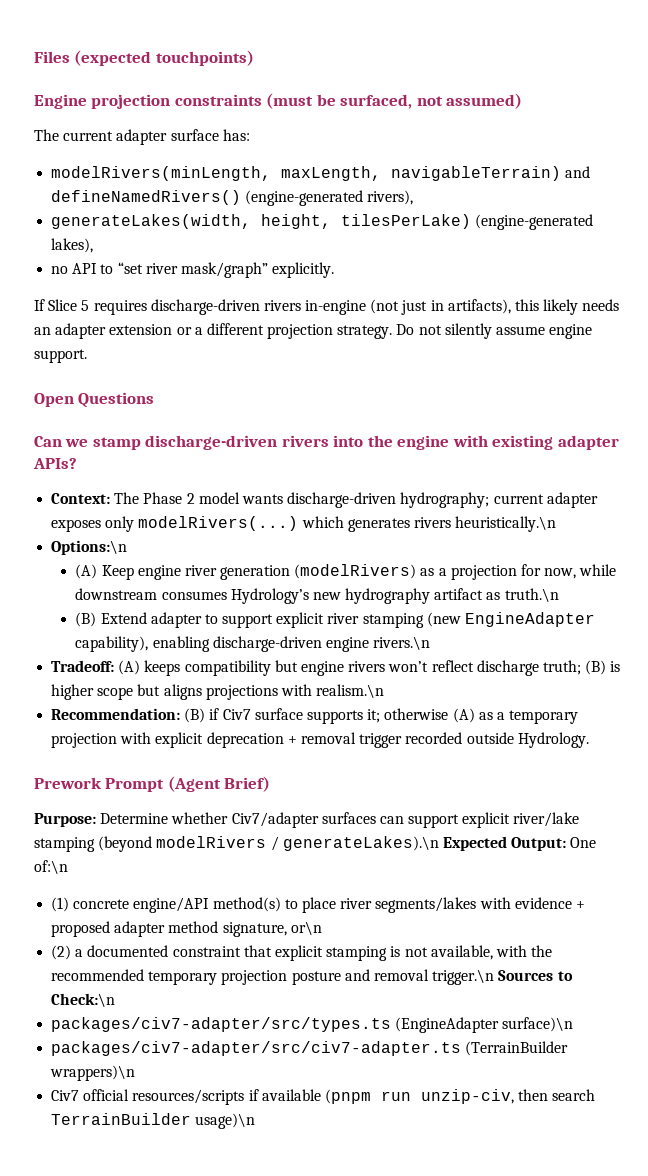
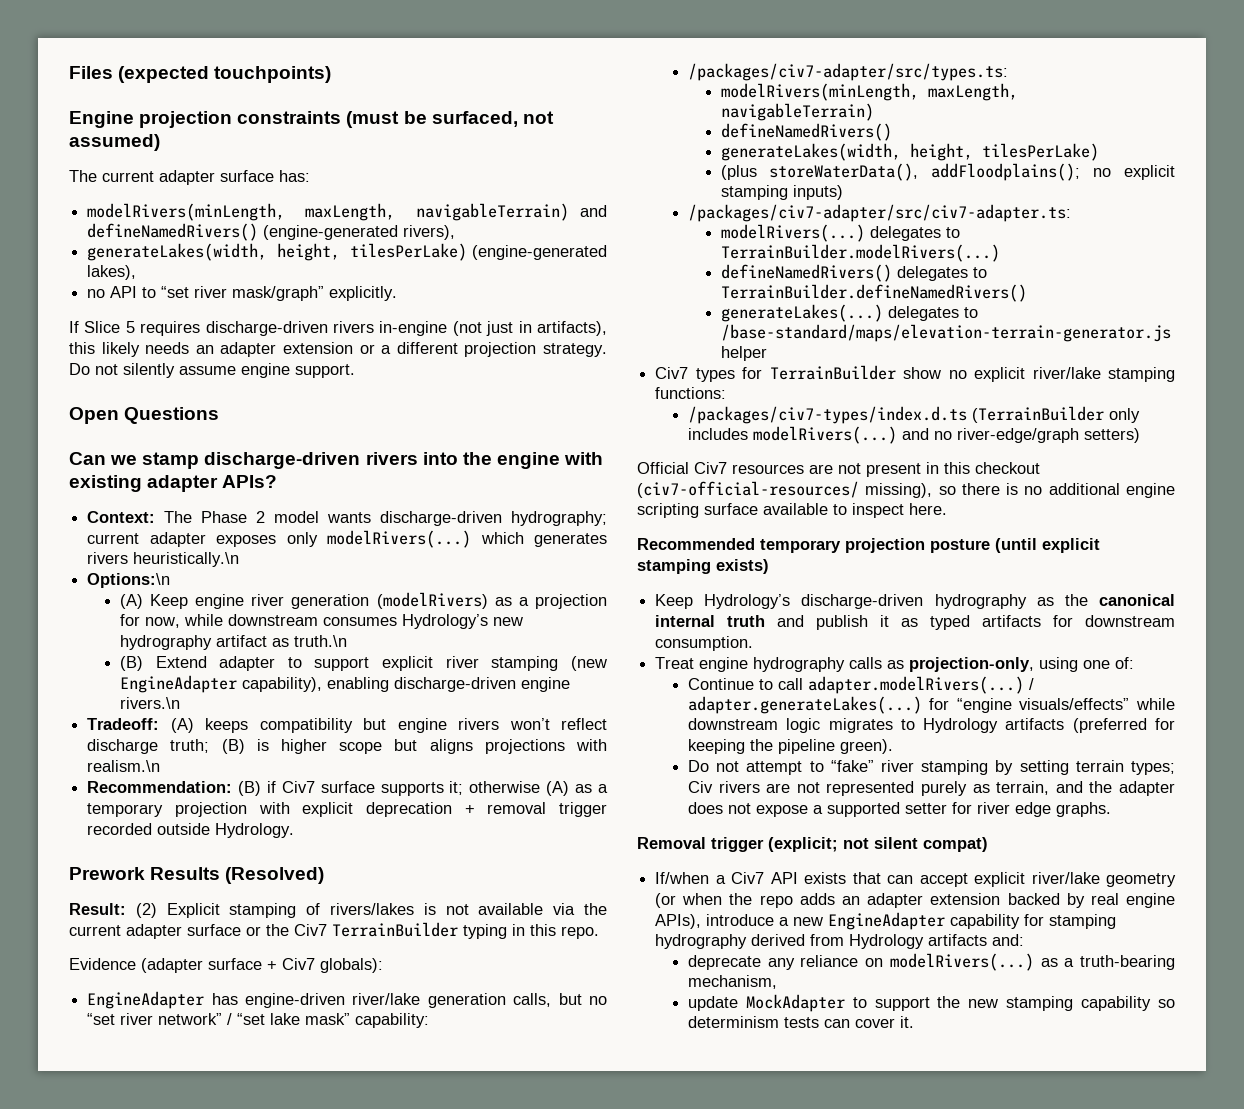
[105,776,271,792] [34,812,580,828] [34,836,597,852] [34,860,68,874] [51,897,585,913] [51,921,322,937] [51,945,553,961] [51,969,573,985] [51,993,116,1007] [51,1017,574,1033] [51,1041,569,1056] [50,1065,136,1081] [51,1089,596,1105] [51,1113,256,1129] Prompt (Agent Brief) // Purpose: Determine whether Civ7/adapter surfaces can support explicit river/lake stamping (beyond modelRivers / generateLakes).\n Expected Output: One of:\n // (1) concrete engine/API method(s) to place river segments/lakes with evidence + proposed adapter method signature, or\n // (2) a documented constraint that explicit stamping is not available, with the recommended temporary projection posture and removal trigger.\n Sources to Check:\n // packages/civ7-adapter/src/types.ts (EngineAdapter surface)\n // packages/civ7-adapter/src/civ7-adapter.ts (TerrainBuilder wrappers)\n // Civ7 official resources/scripts if available (pnpm run unzip-civ, then search TerrainBuilder usage)\n -> [150,867,325,884] [69,903,607,918] [69,922,599,939] [69,958,383,973] [87,991,607,1009] [87,1013,430,1028] [687,63,1008,81] [720,83,1018,101] [720,103,874,121] [720,123,892,141] [720,143,1099,161] [720,163,1175,181] [720,185,843,200] [687,204,1071,222] [720,224,960,242] [720,244,1000,262] [720,264,987,282] [720,284,1027,302] [720,304,978,322] [720,324,1171,342] [720,346,767,361] [655,365,1175,382] [655,387,727,399] [687,406,1140,424] [687,426,1140,444] [637,462,1040,477] [637,481,1175,498] [637,503,947,518] [637,538,1100,553] [637,559,769,574] [655,594,1175,609] [655,615,1175,630] [655,636,754,651] [655,657,1135,672] [687,676,1034,694] [687,696,1175,714] [687,718,1175,733] [687,739,893,754] [687,760,1175,775] [687,781,1175,796] [687,802,1111,817] [637,837,988,852] [655,872,1176,887] [655,893,1175,908] [655,912,1117,930] [655,934,1025,949] [687,953,1175,971] [687,975,777,989] [687,994,1175,1012] [687,1016,914,1028] Results (Resolved) // Result: (2) Explicit stamping of rivers/lakes is not available via the current adapter surface or the Civ7 TerrainBuilder typing in this repo. // Evidence (adapter surface + Civ7 globals): // EngineAdapter has engine-driven river/lake generation calls, but no “set river network” / “set lake mask” capability: // /packages/civ7-adapter/src/types.ts: // modelRivers(minLength, maxLength, navigableTerrain) // defineNamedRivers() // generateLakes(width, height, tilesPerLake) // (plus storeWaterData(), addFloodplains(); no explicit stamping inputs) // /packages/civ7-adapter/src/civ7-adapter.ts: // modelRivers(...) delegates to TerrainBuilder.modelRivers(...) // defineNamedRivers() delegates to TerrainBuilder.defineNamedRivers() // generateLakes(...) delegates to /base-standard/maps/elevation-terrain-generator.js helper // Civ7 types for TerrainBuilder show no explicit river/lake stamping functions: // /packages/civ7-types/index.d.ts (TerrainBuilder only includes modelRivers(...) and no river-edge/graph setters) // Official Civ7 resources are not present in this checkout (civ7-official-resources/ missing), so there is no additional engine scripting surface available to inspect here. // Recommended temporary projection posture (until explicit stamping exists) // Keep Hydrology’s discharge-driven hydrography as the canonical internal truth and publish it as typed artifacts for downstream consumption. // Treat engine hydrography calls as projection-only, using one of: // Continue to call adapter.modelRivers(...) / adapter.generateLakes(...) for “engine visuals/effects” while downstream logic migrates to Hydrology artifacts (preferred for keeping the pipeline green). // Do not attempt to “fake” river stamping by setting terrain types; Civ rivers are not represented purely as terrain, and the adapter does not expose a supported setter for river edge graphs. // Removal trigger (explicit; not silent compat) // If/when a Civ7 API exists that can accept explicit river/lake geometry (or when the repo adds an adapter extension backed by real engine APIs), introduce a new EngineAdapter capability for stamping hydrography derived from Hydrology artifacts and: // deprecate any reliance on modelRivers(...) as a truth-bearing mechanism, // update MockAdapter to support the new stamping capability so determinism tests can cover it.

